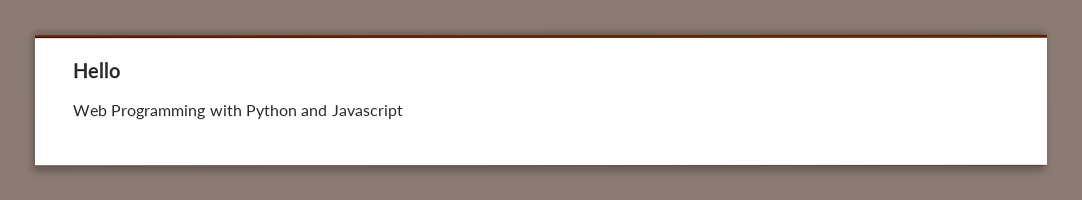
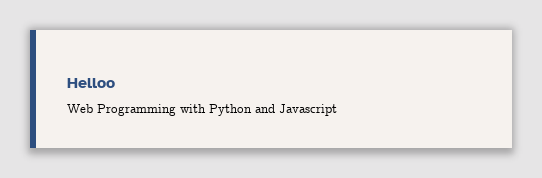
[72,62,120,79] Hello -> [67,78,115,88] Helloo

